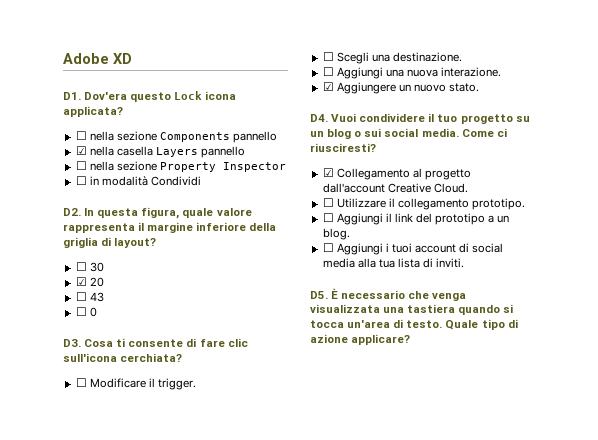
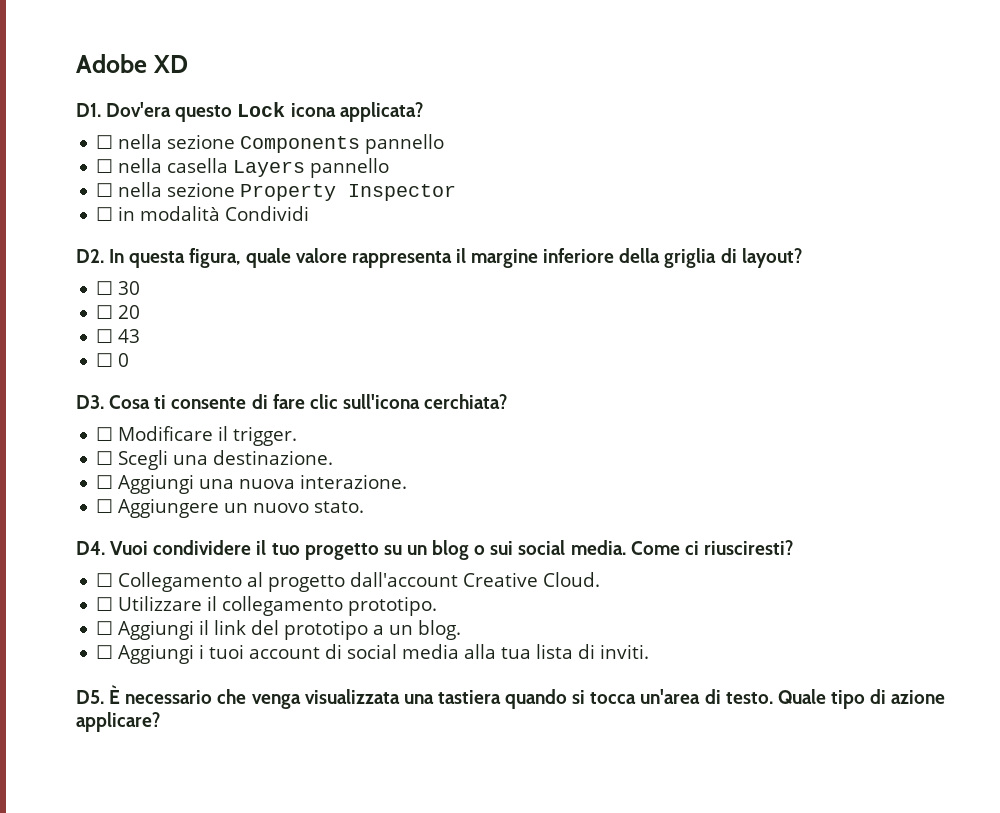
[75,146,87,155] ☑ -> [96,159,114,173] ☐
[75,277,87,286] ☑ -> [96,305,114,319] ☐
[322,82,334,91] ☑ -> [96,499,114,513] ☐
[322,168,334,177] ☑ -> [96,573,114,587] ☐

